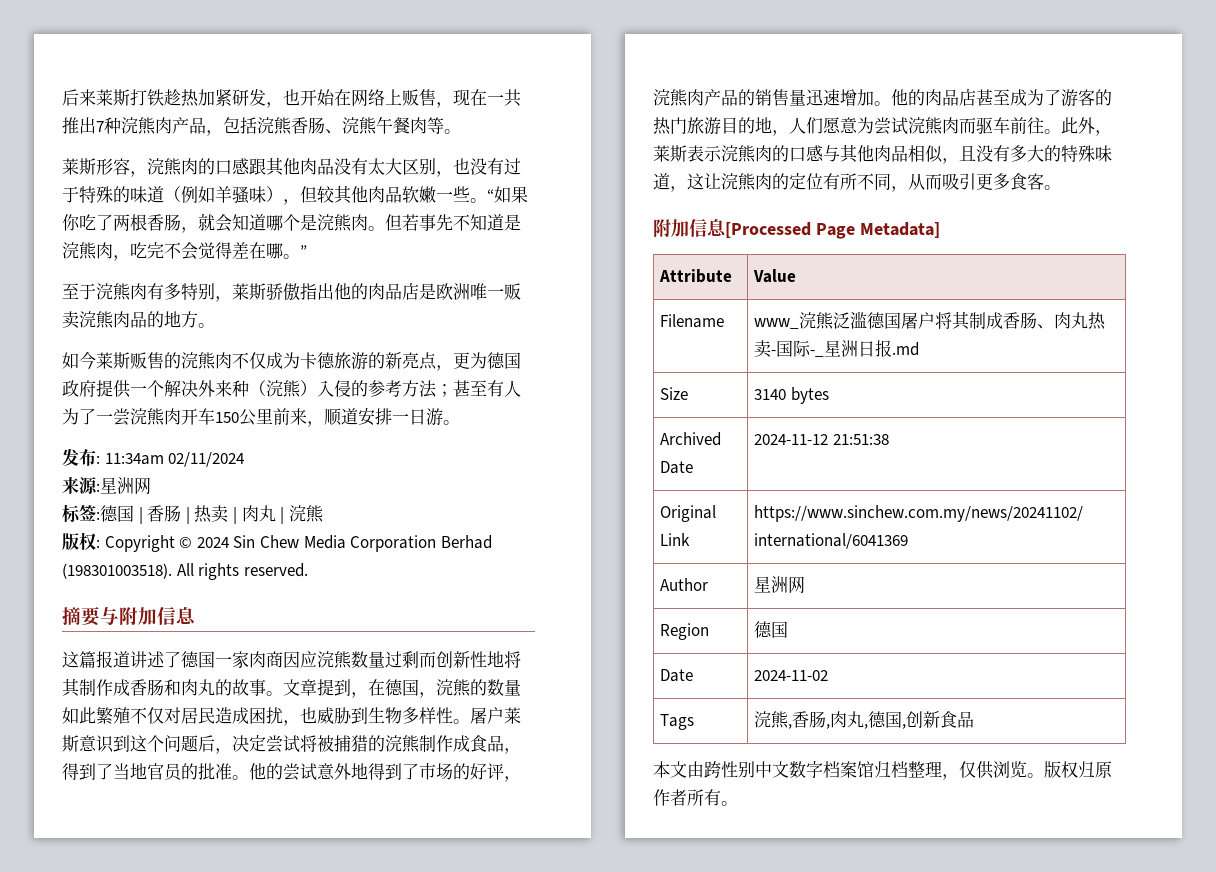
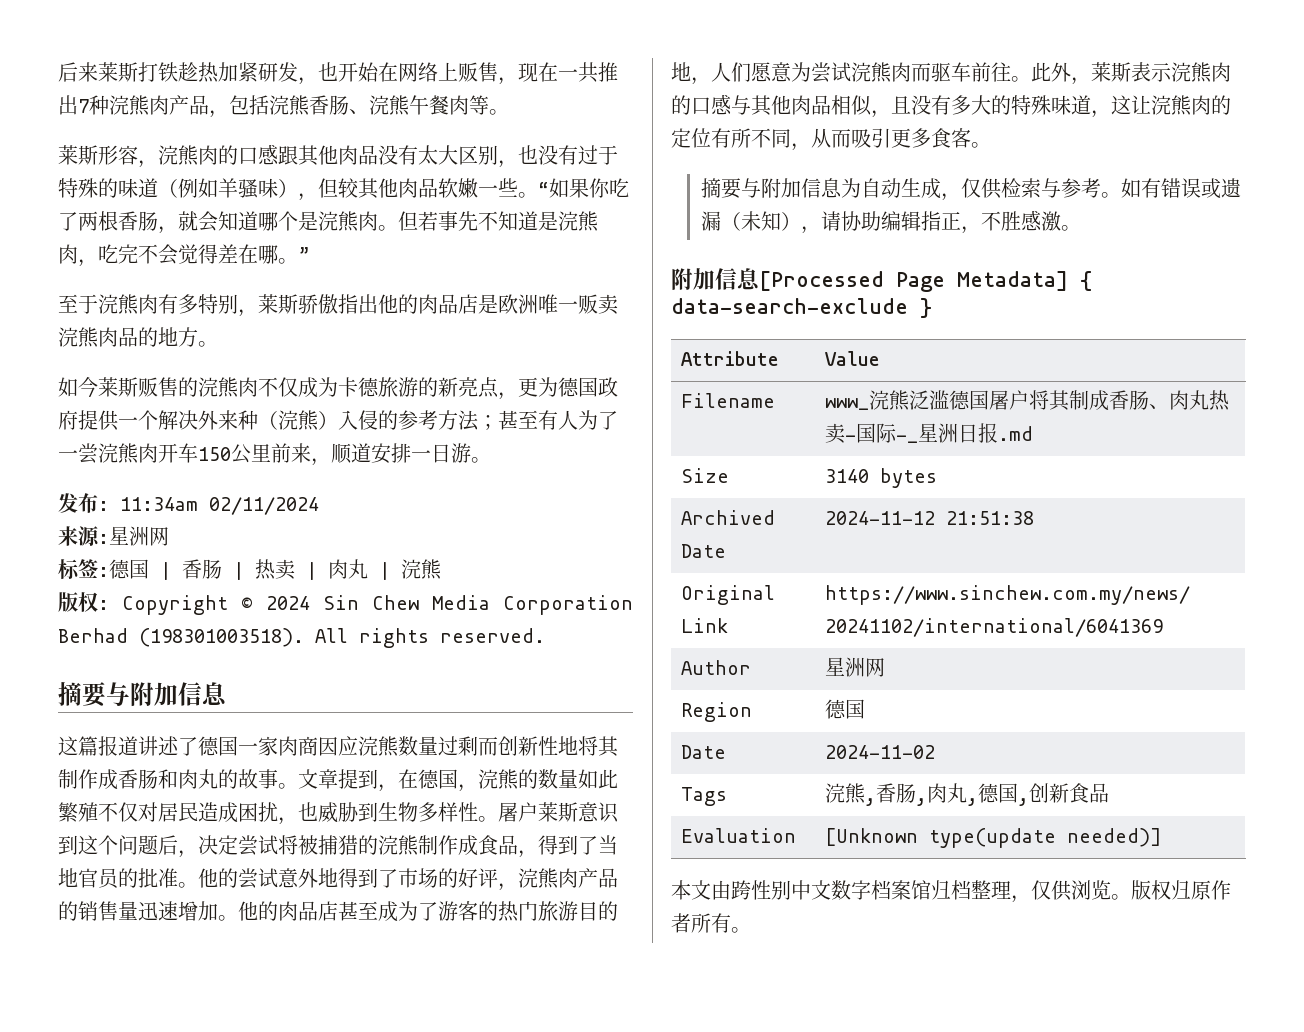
(1061, 187) none -> [701,178,1242,201] [701,210,1082,234] // 摘要与附加信息为自动生成，仅供检索与参考。如有错误或遗漏（未知），请协助编辑指正，不胜感激。
(940, 230) none -> [1080,271,1092,291] [671,298,932,318] { data-search-exclude }
(975, 719) none -> [681,828,797,843] [825,828,1163,848] // Evaluation | [Unknown type(update needed)]

